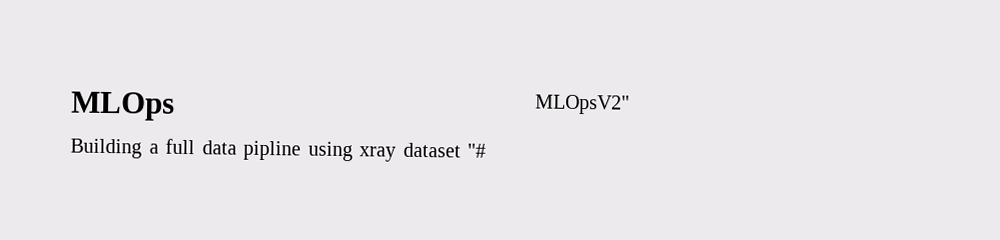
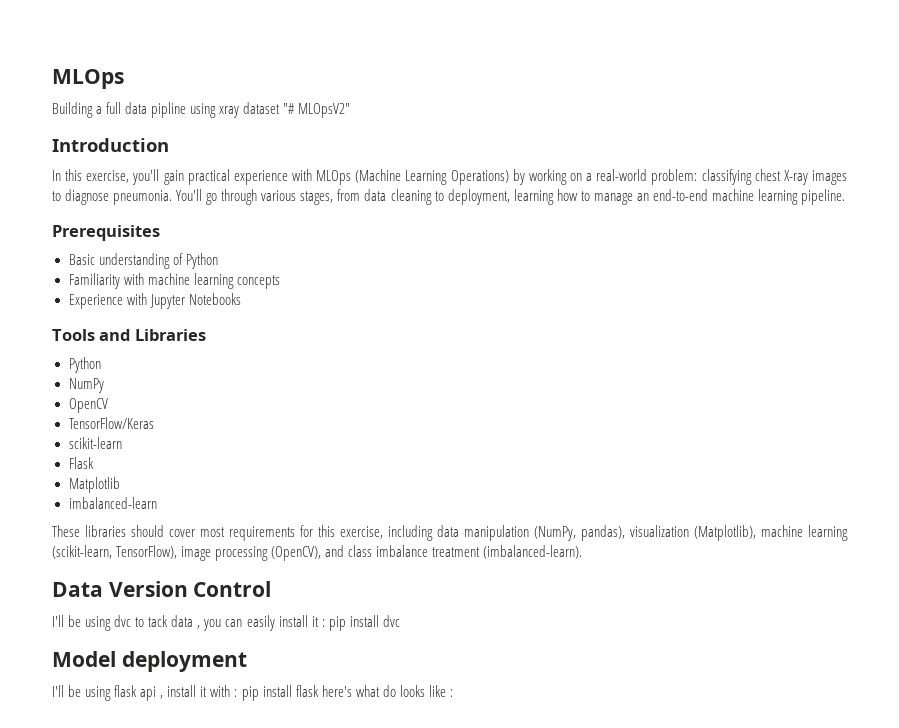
(630, 104) none -> [52,138,169,152] [52,169,847,185] [52,189,846,205] [52,225,160,241] [68,253,218,269] [68,273,280,289] [68,293,241,309] [52,329,206,341] [68,357,101,373] [68,378,104,393] [68,398,108,413] [68,417,155,429] [68,437,122,449] [68,457,94,469] [68,477,120,493] [68,497,157,509] [52,525,848,541] [52,545,583,561] [52,581,272,597] [52,615,400,631] [52,651,247,672] [52,685,453,701] // Introduction // In this exercise, you'll gain practical experience with MLOps (Machine Learning Operations) by working on a real-world problem: classifying chest X-ray images to diagnose pneumonia. You'll go through various stages, from data cleaning to deployment, learning how to manage an end-to-end machine learning pipeline. // Prerequisites // Basic understanding of Python // Familiarity with machine learning concepts // Experience with Jupyter Notebooks // Tools and Libraries // Python // NumPy // OpenCV // TensorFlow/Keras // scikit-learn // Flask // Matplotlib // imbalanced-learn // These libraries should cover most requirements for this exercise, including data manipulation (NumPy, pandas), visualization (Matplotlib), machine learning (scikit-learn, TensorFlow), image processing (OpenCV), and class imbalance treatment (imbalanced-learn). // Data Version Control // I'll be using dvc to tack data , you can easily install it : pip install dvc // Model deployment // I'll be using flask api , install it with : pip install flask here's what do looks like :

